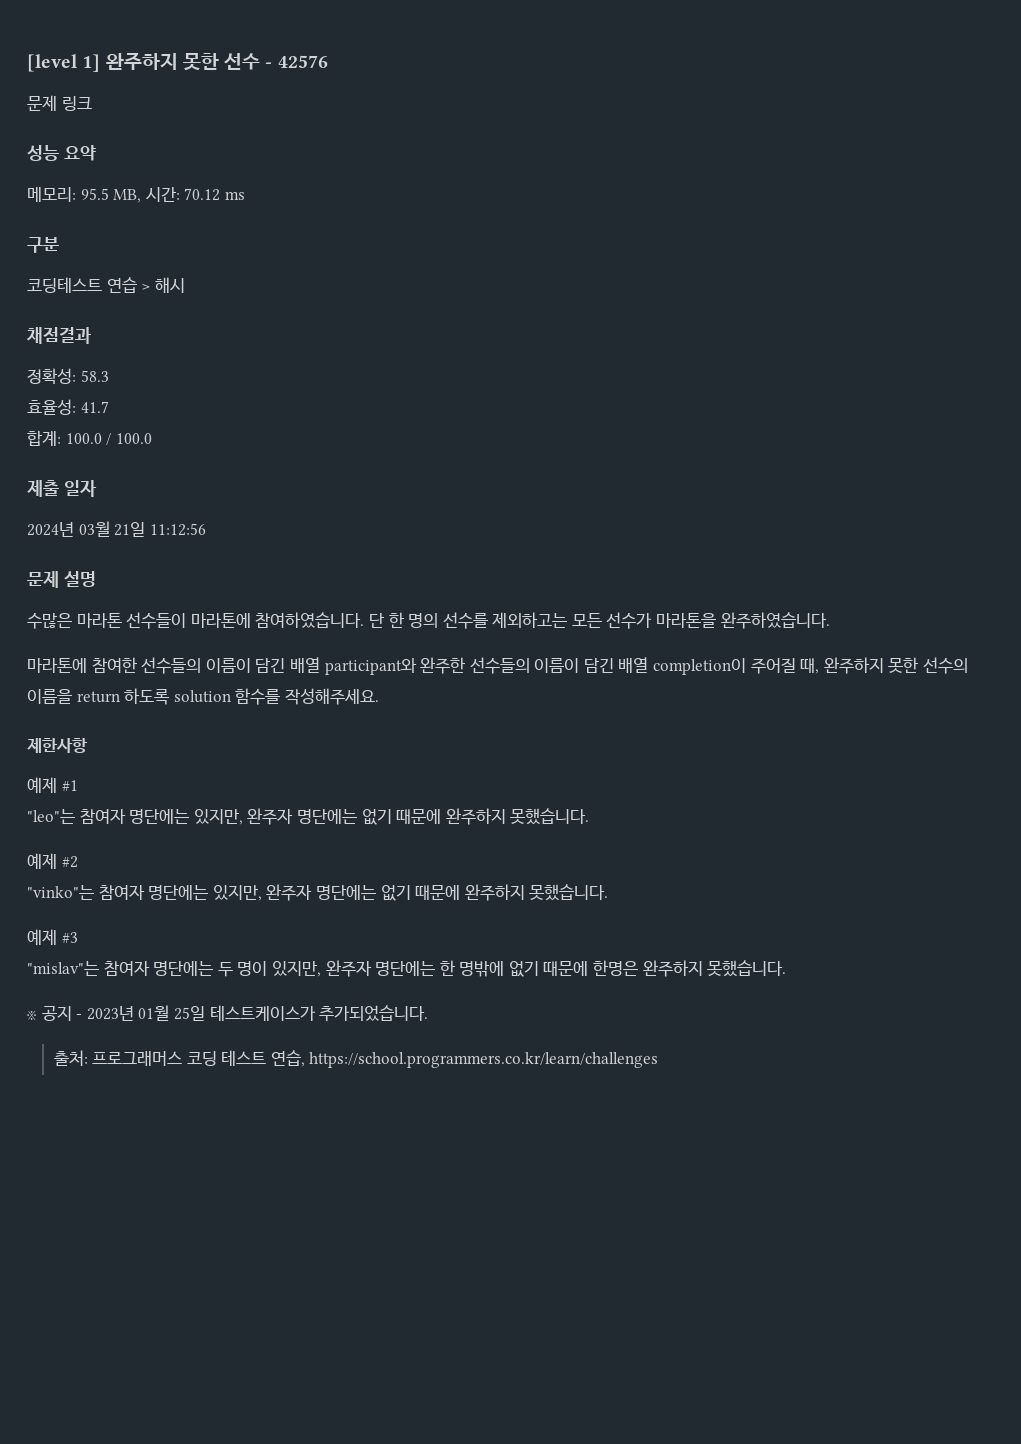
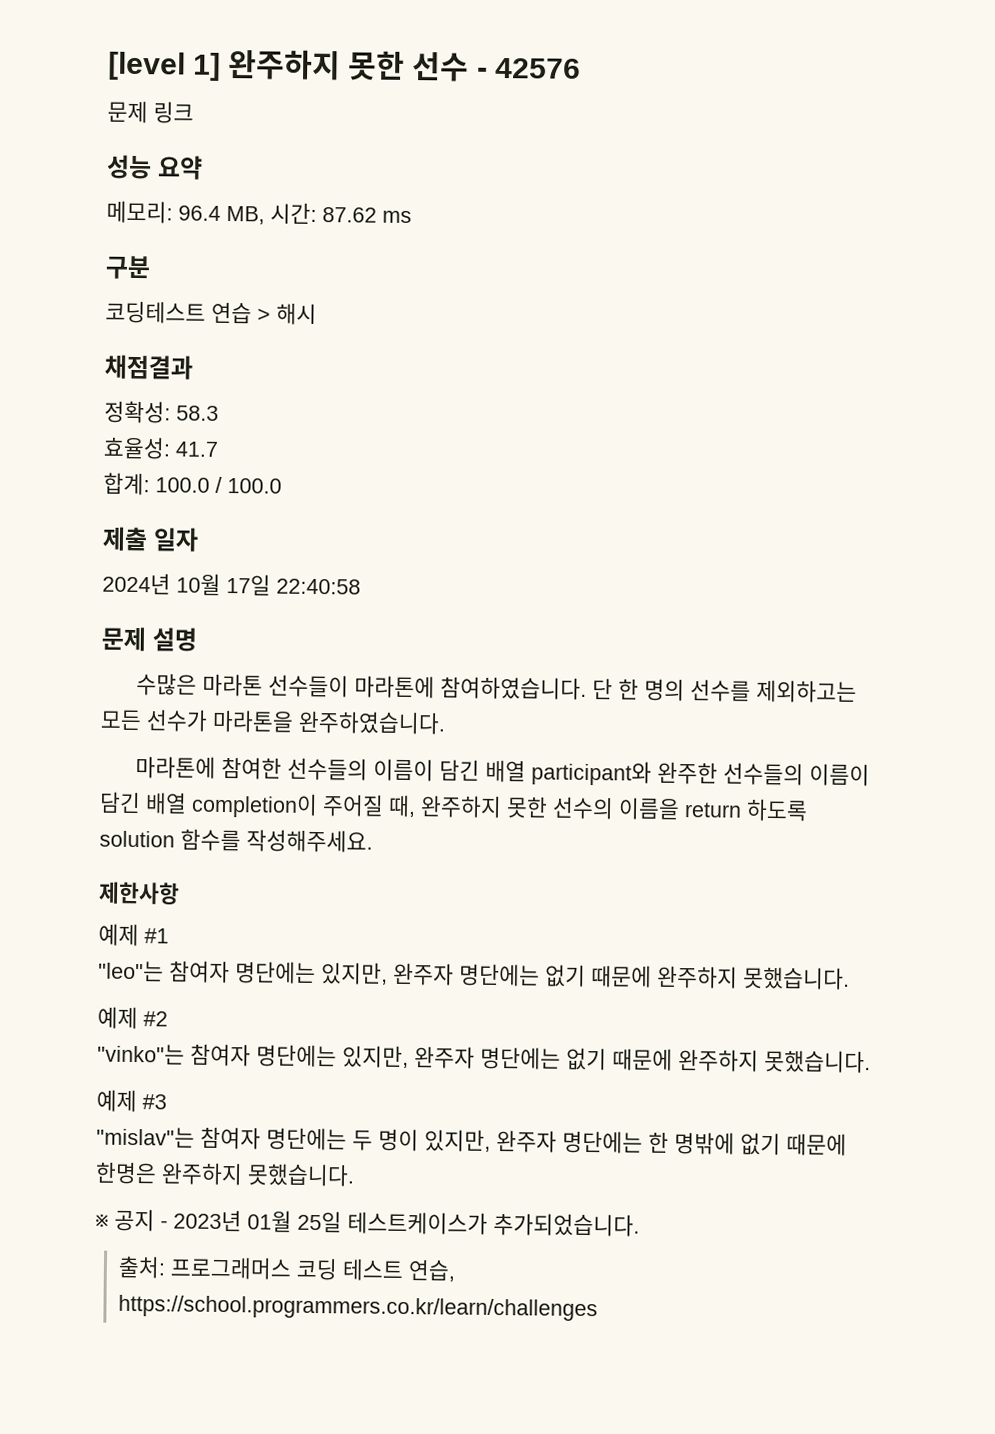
[80,188,109,200] 95.5 -> [178,205,221,221] 96.4
[184,188,221,201] 70.12 -> [322,207,377,223] 87.62
[78,521,206,537] 03월 21일 11:12:56 -> [176,573,361,596] 10월 17일 22:40:58

